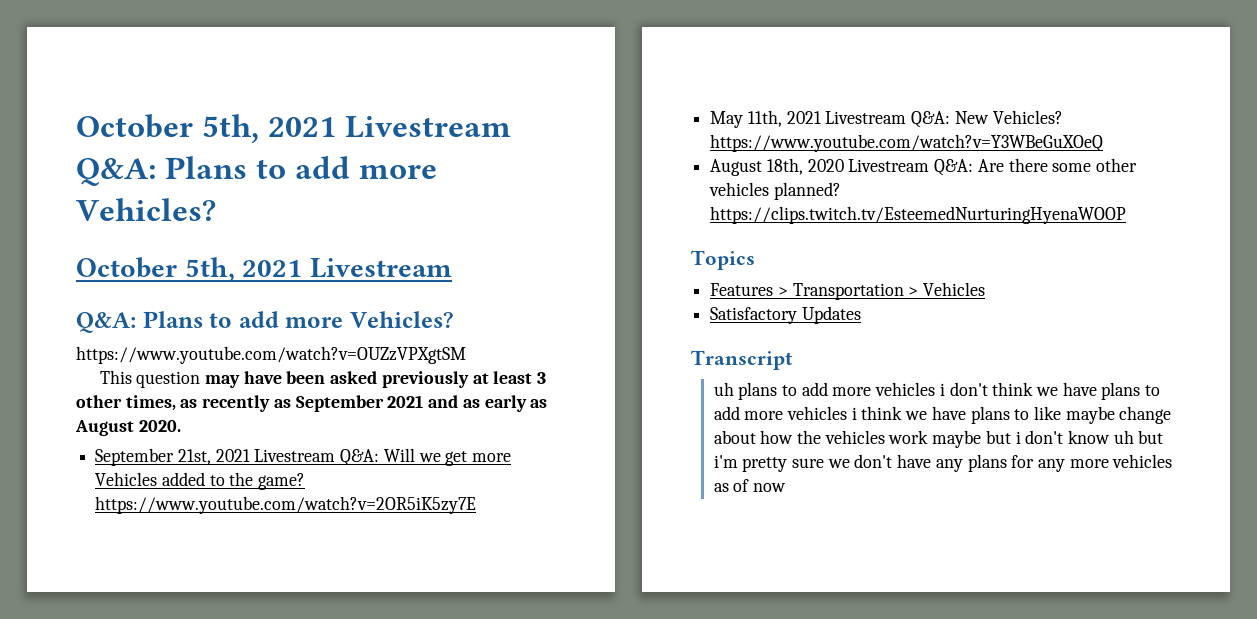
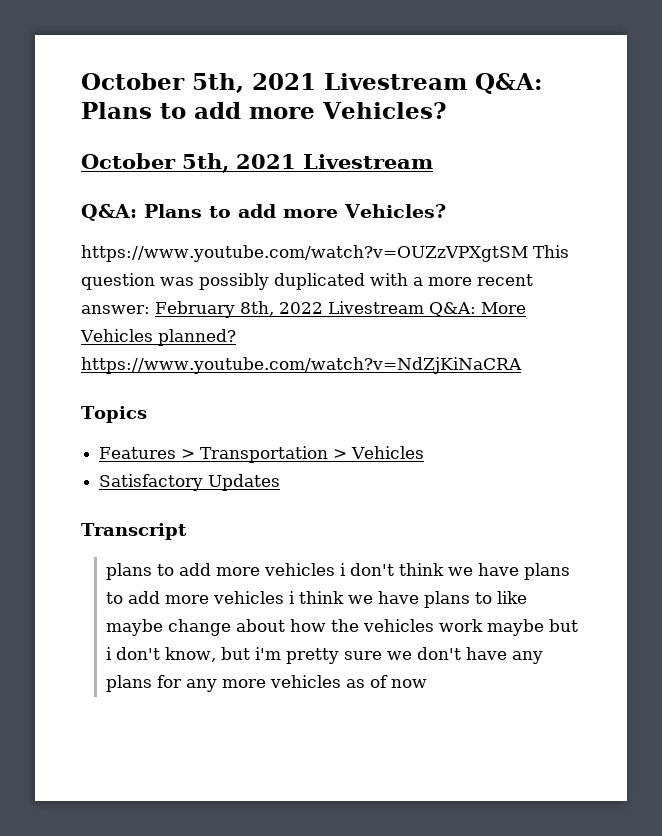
(466, 355) // -> (528, 253) none
[204,371,547,388] [76,395,548,412] [75,420,181,436] [95,448,512,466] [95,472,306,490] [95,496,477,514] [710,110,1063,128] [710,134,1104,152] [710,158,1138,176] [709,182,841,200] [710,206,1127,224] may have been asked previously at least 3 other times, as recently as September 2021 and as early as August 2020. // September 21st, 2021 Livestream Q&A: Will we get more Vehicles added to the game? https://www.youtube.com/watch?v=2OR5iK5zy7E // May 11th, 2021 Livestream Q&A: New Vehicles? https://www.youtube.com/watch?v=Y3WBeGuXOeQ // August 18th, 2020 Livestream Q&A: Are there some other vehicles planned? https://clips.twitch.tv/EsteemedNurturingHyenaWOOP -> [160,273,533,290] [81,301,526,318] [80,329,236,346] [81,357,522,374] was possibly duplicated with a more recent answer: February 8th, 2022 Livestream Q&A: More Vehicles planned? https://www.youtube.com/watch?v=NdZjKiNaCRA
[713,382,734,396] uh -> (187, 531) none
[1068,430,1134,444] know uh -> [165,647,217,662] know,

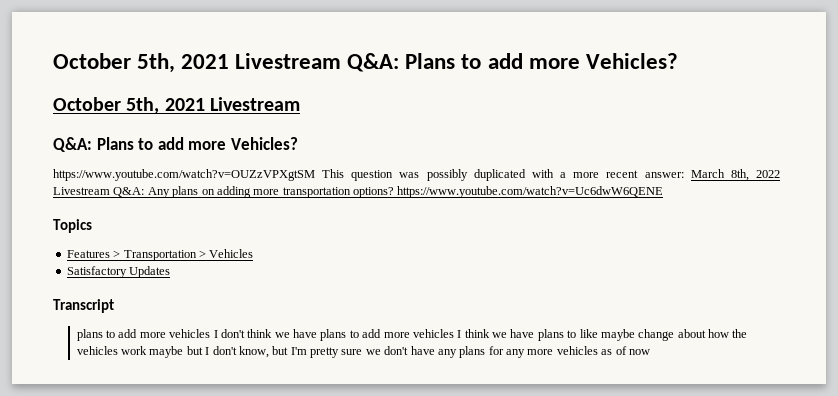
[155,301,235,318] February -> [690,169,725,178] March
[480,302,526,314] [80,329,236,346] [81,357,522,374] More Vehicles planned? https://www.youtube.com/watch?v=NdZjKiNaCRA -> [147,186,664,198] Any plans on adding more transportation options? https://www.youtube.com/watch?v=Uc6dwW6QENE
[340,563,347,576] i -> [213,330,218,338] I
[289,591,296,604] i -> [457,330,462,338] I
[106,647,113,660] i -> [205,347,210,355] I
[254,647,281,660] i'm -> [290,347,307,355] I'm

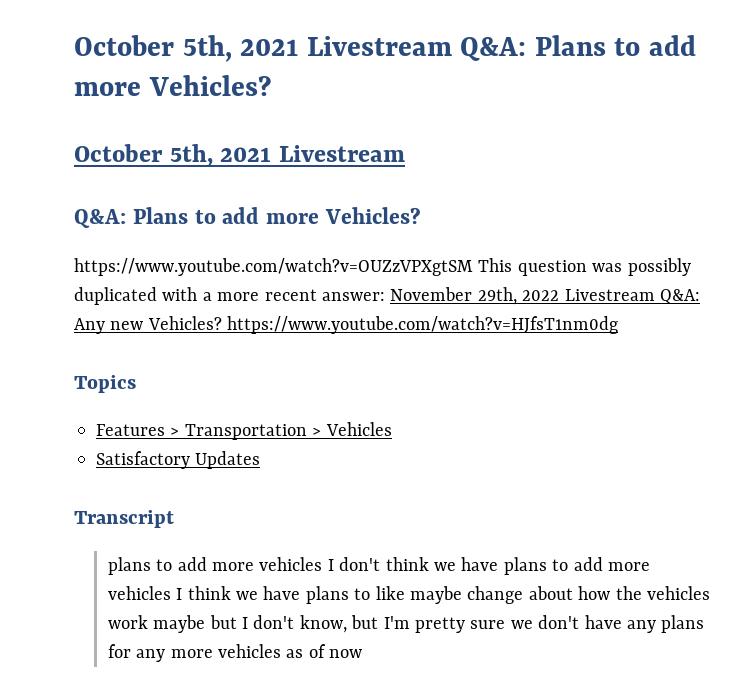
[690,169,749,181] March 8th, -> [390,287,517,305] November 29th,
[172,186,664,198] plans on adding more transportation options? https://www.youtube.com/watch?v=Uc6dwW6QENE -> [110,316,619,334] new Vehicles? https://www.youtube.com/watch?v=HJfsT1nm0dg

